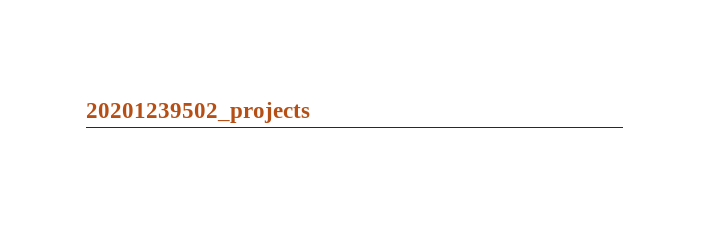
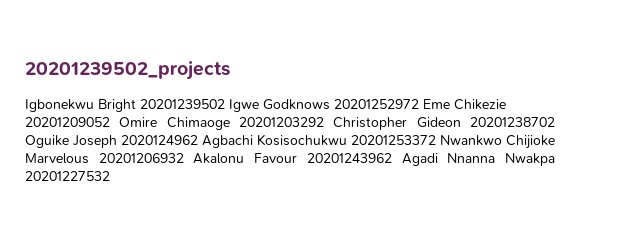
(310, 112) none -> [25,99,506,112] [25,117,555,130] [25,134,555,149] [25,153,555,166] [25,171,110,181] // Igbonekwu Bright 20201239502 Igwe Godknows 20201252972 Eme Chikezie 20201209052 Omire Chimaoge 20201203292 Christopher Gideon 20201238702 Oguike Joseph 2020124962 Agbachi Kosisochukwu 20201253372 Nwankwo Chijioke Marvelous 20201206932 Akalonu Favour 20201243962 Agadi Nnanna Nwakpa 20201227532

